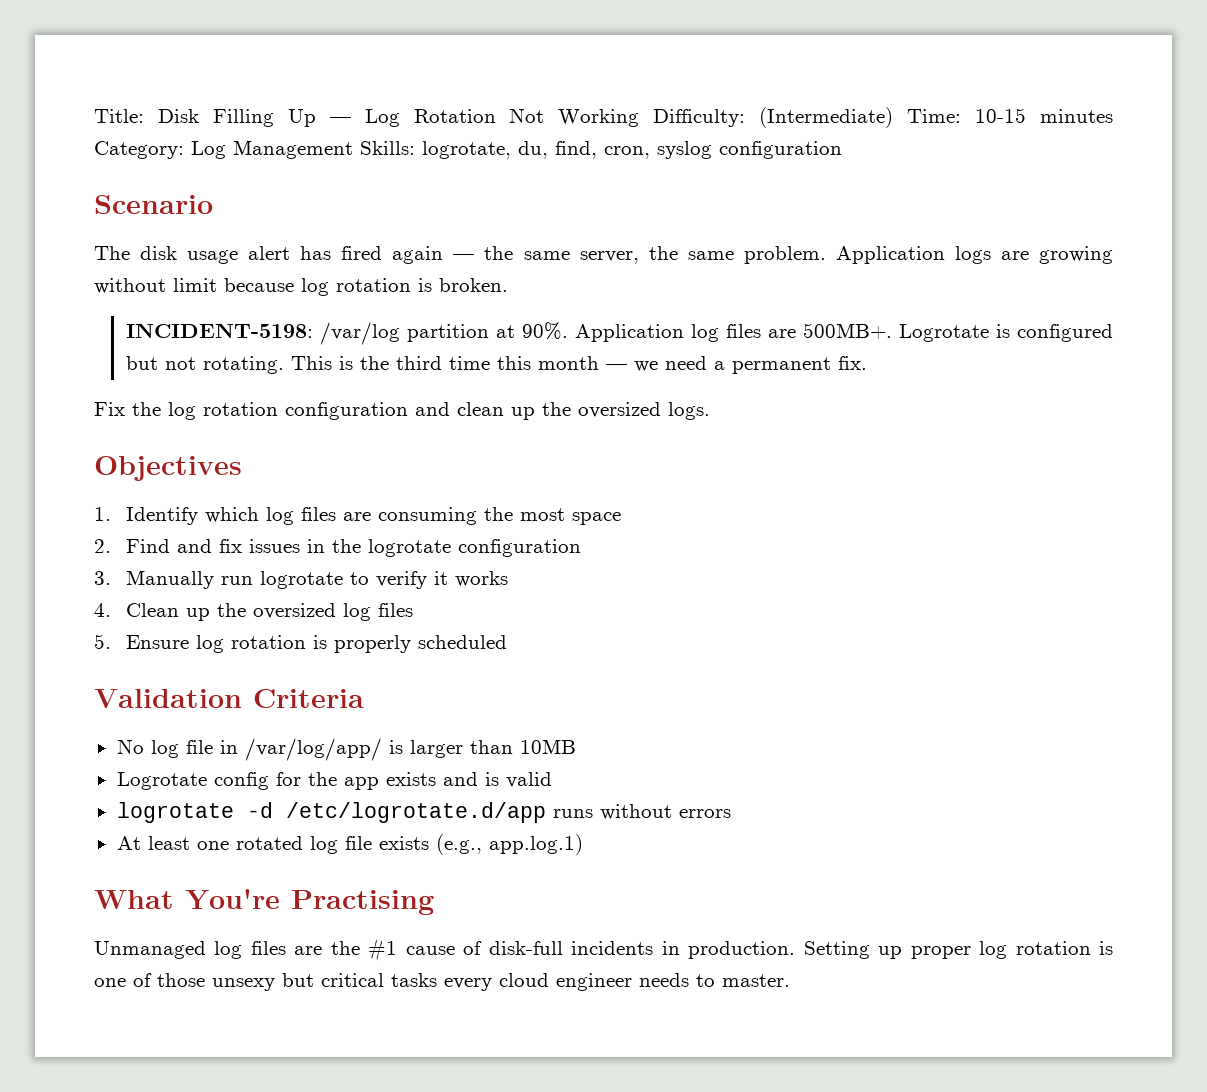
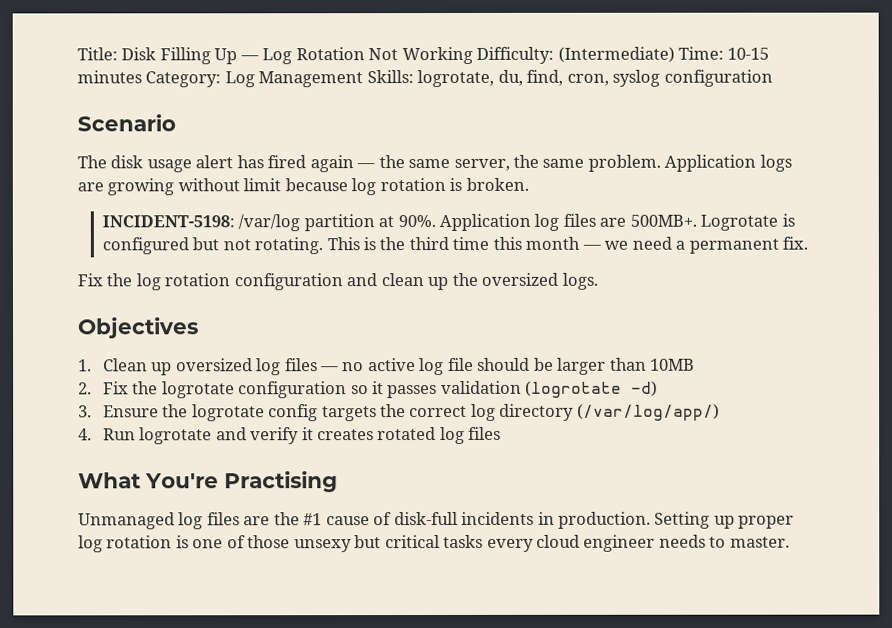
[125,507,621,525] [94,539,581,557] [94,570,508,589] [94,603,111,617] Identify which log files are consuming the most space // 2. Find and fix issues in the logrotate configuration // 3. Manually run logrotate to verify it works // 4. -> (92, 365) none
[216,603,246,617] the -> (173, 369) none
[94,634,507,653] [94,689,364,708] [116,738,576,761] [116,772,552,790] [116,802,731,823] [116,834,583,855] // 5. Ensure log rotation is properly scheduled // Validation Criteria // No log file in /var/log/app/ is larger than 10MB // Logrotate config for the app exists and is valid // logrotate -d /etc/logrotate.d/app runs without errors // At least one rotated log file exists (e.g., app.log.1) -> [319,357,696,376] [78,380,659,399] [78,403,720,422] [78,426,502,445] — no active log file should be larger than 10MB // 2. Fix the logrotate configuration so it passes validation (logrotate -d) // 3. Ensure the logrotate config targets the correct log directory (/var/log/app/) // 4. Run logrotate and verify it creates rotated log files

